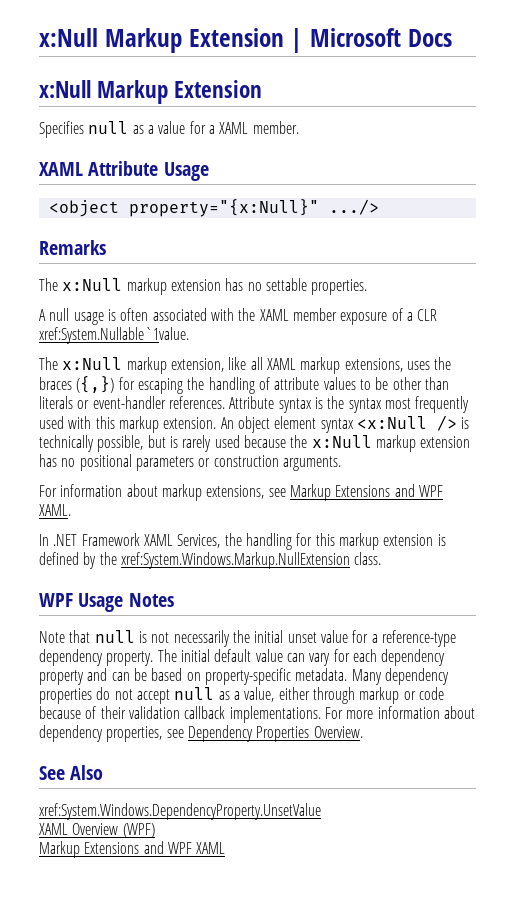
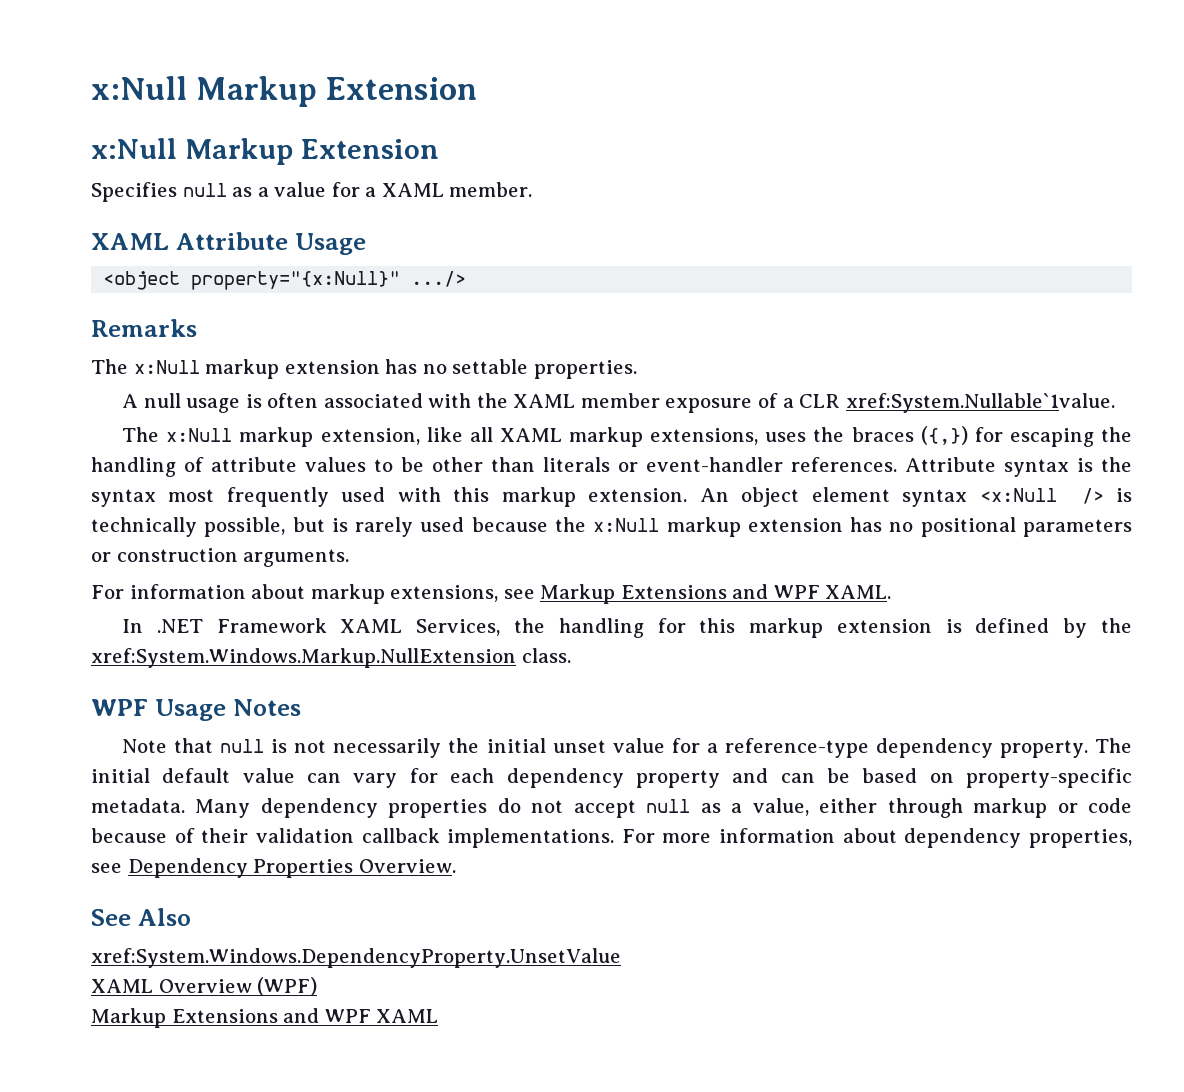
[39,28,452,53] x:Null Markup Extension | Microsoft Docs -> [91,76,477,107] x:Null Markup Extension

